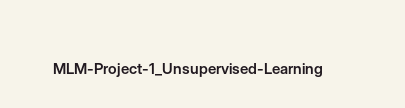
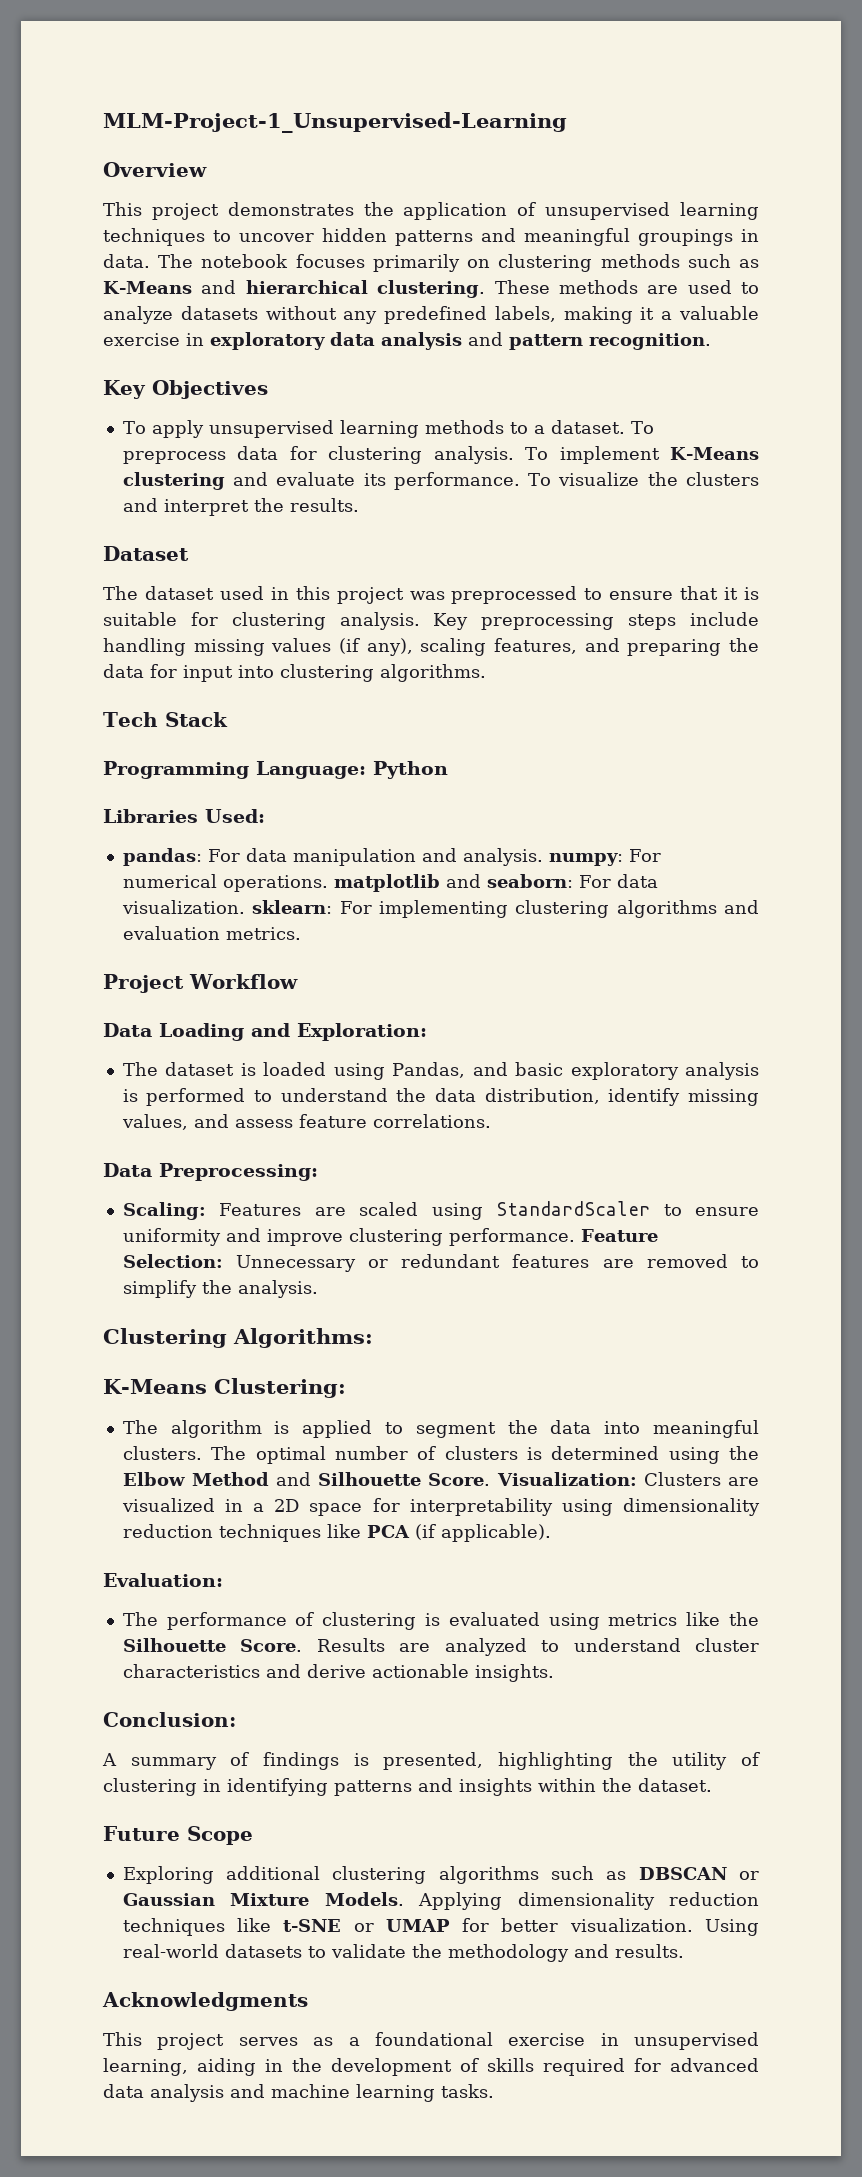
(323, 70) none -> [103,162,207,177] [103,202,759,220] [103,228,759,246] [103,254,759,272] [103,280,759,298] [103,306,760,324] [103,332,711,350] [103,380,268,399] [122,420,654,438] [122,446,760,464] [122,472,759,490] [122,498,359,516] [103,546,189,561] [103,586,759,604] [103,612,759,630] [103,638,759,656] [103,664,486,682] [103,712,228,727] [103,761,448,779] [103,809,265,823] [122,848,661,866] [122,874,658,892] [121,900,759,918] [122,926,301,940] [103,974,298,993] [103,1023,427,1041] [122,1062,759,1080] [122,1088,759,1106] [121,1114,491,1130] [103,1163,318,1181] [122,1201,760,1220] [122,1228,658,1246] [122,1254,759,1272] [122,1280,318,1298] [103,1328,373,1348] [103,1378,346,1398] [122,1420,759,1438] [122,1446,760,1464] [122,1472,759,1486] [121,1498,760,1516] [122,1524,551,1542] [103,1573,223,1587] [122,1612,759,1630] [122,1638,760,1656] [122,1664,554,1682] [103,1712,236,1727] [102,1752,760,1770] [103,1778,712,1796] [103,1826,253,1845] [122,1866,759,1884] [122,1892,759,1910] [122,1918,759,1936] [122,1944,684,1962] [102,1992,308,2011] [103,2032,759,2050] [103,2058,759,2076] [103,2084,494,2102] // Overview // This project demonstrates the application of unsupervised learning techniques to uncover hidden patterns and meaningful groupings in data. The notebook focuses primarily on clustering methods such as K-Means and hierarchical clustering. These methods are used to analyze datasets without any predefined labels, making it a valuable exercise in exploratory data analysis and pattern recognition. // Key Objectives // To apply unsupervised learning methods to a dataset. To preprocess data for clustering analysis. To implement K-Means clustering and evaluate its performance. To visualize the clusters and interpret the results. // Dataset // The dataset used in this project was preprocessed to ensure that it is suitable for clustering analysis. Key preprocessing steps include handling missing values (if any), scaling features, and preparing the data for input into clustering algorithms. // Tech Stack // Programming Language: Python // Libraries Used: // pandas: For data manipulation and analysis. numpy: For numerical operations. matplotlib and seaborn: For data visualization. sklearn: For implementing clustering algorithms and evaluation metrics. // Project Workflow // Data Loading and Exploration: // The dataset is loaded using Pandas, and basic exploratory analysis is performed to understand the data distribution, identify missing values, and assess feature correlations. // Data Preprocessing: // Scaling: Features are scaled using StandardScaler to ensure uniformity and improve clustering performance. Feature Selection: Unnecessary or redundant features are removed to simplify the analysis. // Clustering Algorithms: // K-Means Clustering: // The algorithm is applied to segment the data into meaningful clusters. The optimal number of clusters is determined using the Elbow Method and Silhouette Score. Visualization: Clusters are visualized in a 2D space for interpretability using dimensionality reduction techniques like PCA (if applicable). // Evaluation: // The performance of clustering is evaluated using metrics like the Silhouette Score. Results are analyzed to understand cluster characteristics and derive actionable insights. // Conclusion: // A summary of findings is presented, highlighting the utility of clustering in identifying patterns and insights within the dataset. // Future Scope // Exploring additional clustering algorithms such as DBSCAN or Gaussian Mixture Models. Applying dimensionality reduction techniques like t-SNE or UMAP for better visualization. Using real-world datasets to validate the methodology and results. // Acknowledgments // This project serves as a foundational exercise in unsupervised learning, aiding in the development of skills required for advanced data analysis and machine learning tasks.

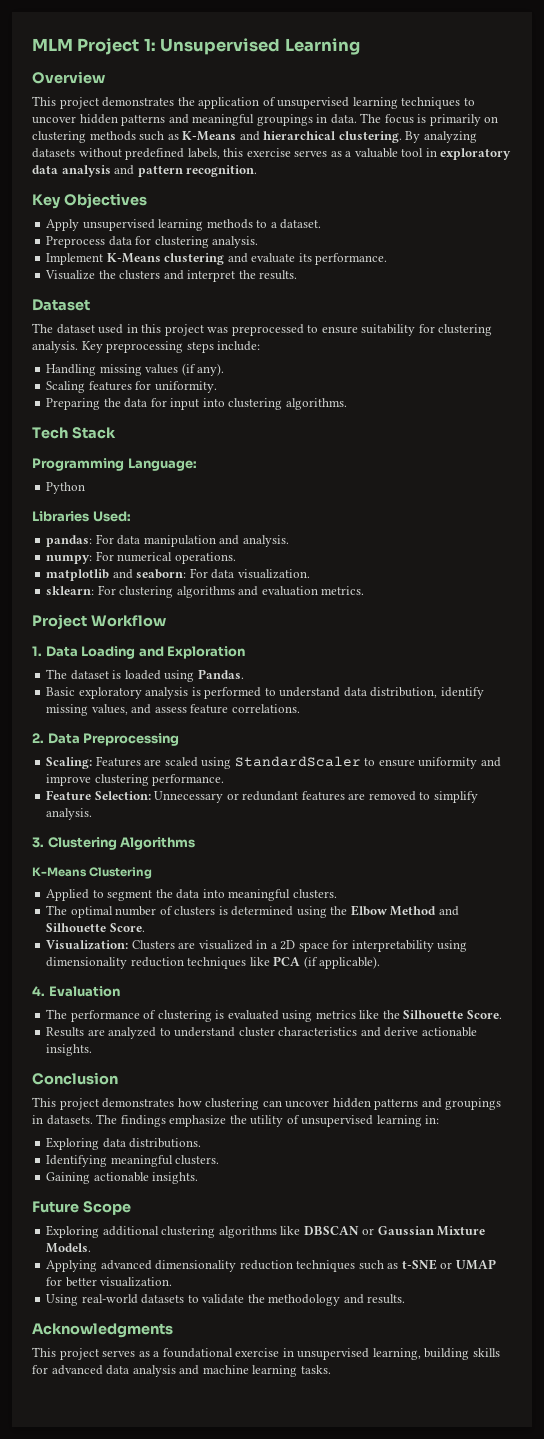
[103,112,567,133] MLM-Project-1_Unsupervised-Learning -> [32,38,360,55] MLM Project 1: Unsupervised Learning
[201,254,365,268] notebook focuses -> [384,114,427,124] focus is
[494,280,759,294] [103,306,173,324] These methods are used to analyze -> [405,131,477,143] By analyzing
[343,311,378,324] any -> (122, 153) none
[563,306,655,324] making it -> [223,148,342,157] this exercise serves as
[103,333,180,346] exercise -> [401,148,424,157] tool
[122,420,204,438] To apply -> [46,219,80,231] Apply
[630,421,654,434] [122,451,226,464] To preprocess -> [46,236,106,248] // Preprocess
[525,446,660,464] To implement -> [46,253,104,265] // Implement
[528,472,640,486] To visualize -> [45,270,96,280] // Visualize
[680,586,759,600] [103,612,177,626] that it is suitable -> [361,324,416,336] suitability
[690,612,759,626] [103,638,186,656] include handling -> [217,341,261,351] [46,364,97,376] include: // Handling
[366,638,722,656] any), scaling features, and preparing -> [197,363,225,376] [46,381,217,393] [46,398,101,410] any). // Scaling features for uniformity. // Preparing
(366, 770) none -> (197, 464) //
(543, 857) none -> (289, 541) //
(328, 883) none -> (236, 558) //
(245, 907) none -> (310, 574) //
[378,900,508,918] implementing -> (116, 590) none
(298, 981) none -> [32,646,42,656] 1.
[297,1023,427,1041] Exploration: -> [167,646,246,659] Exploration
[392,1062,564,1078] Pandas, and basic -> [197,669,244,679] [46,687,76,696] Pandas. // Basic
[396,1088,427,1102] the -> (341, 692) none
[103,1163,318,1181] Data Preprocessing: -> [32,733,180,746] 2. Data Preprocessing
(575, 1237) none -> (225, 780) //
[201,1280,318,1298] [103,1328,373,1348] [103,1378,346,1398] [122,1420,373,1438] the analysis. // Clustering Algorithms: // K-Means Clustering: // The algorithm is applied -> [46,808,93,820] [32,837,196,850] [32,867,153,879] [46,889,90,901] analysis. // 3. Clustering Algorithms // K-Means Clustering // Applied
(202, 1453) none -> (337, 894) //
(491, 1479) none -> (145, 927) //
[103,1573,223,1587] Evaluation: -> [32,986,120,997] 4. Evaluation
(303, 1645) none -> (502, 1014) //
[103,1712,236,1727] [102,1752,760,1770] [103,1778,712,1796] Conclusion: // A summary of findings is presented, highlighting the utility of clustering in identifying patterns and insights within the dataset. -> [32,1072,118,1085] [32,1097,502,1110] [32,1114,440,1127] [46,1137,202,1150] [46,1155,220,1167] [46,1172,199,1184] Conclusion // This project demonstrates how clustering can uncover hidden patterns and groupings in datasets. The findings emphasize the utility of unsupervised learning in: // Exploring data distributions. // Identifying meaningful clusters. // Gaining actionable insights.
[551,1866,627,1880] such as -> [280,1226,301,1235] like
[418,1892,759,1910] [122,1918,272,1936] Applying dimensionality reduction techniques like -> [46,1260,399,1272] // Applying advanced dimensionality reduction techniques such as
(693, 1925) none -> (173, 1282) //
[197,2058,625,2076] aiding in the development of skills required -> [424,1348,500,1360] building skills

